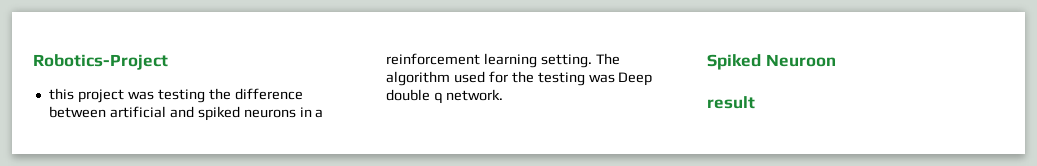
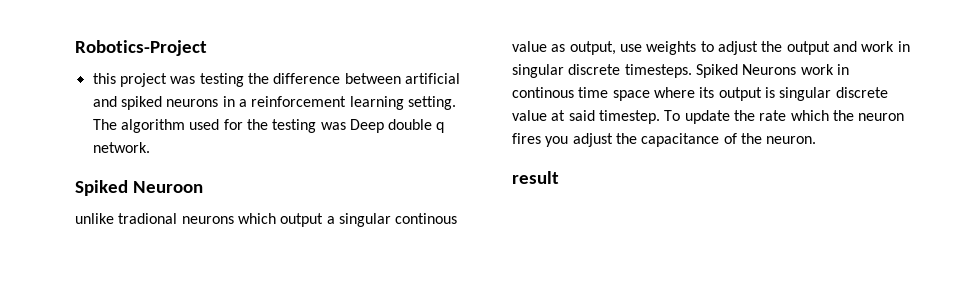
(836, 60) none -> [75,213,458,227] [512,41,910,55] [512,64,849,78] [512,87,888,101] [512,110,905,124] [512,133,817,147] // unlike tradional neurons which output a singular continous value as output, use weights to adjust the output and work in singular discrete timesteps. Spiked Neurons work in continous time space where its output is singular discrete value at said timestep. To update the rate which the neuron fires you adjust the capacitance of the neuron.

